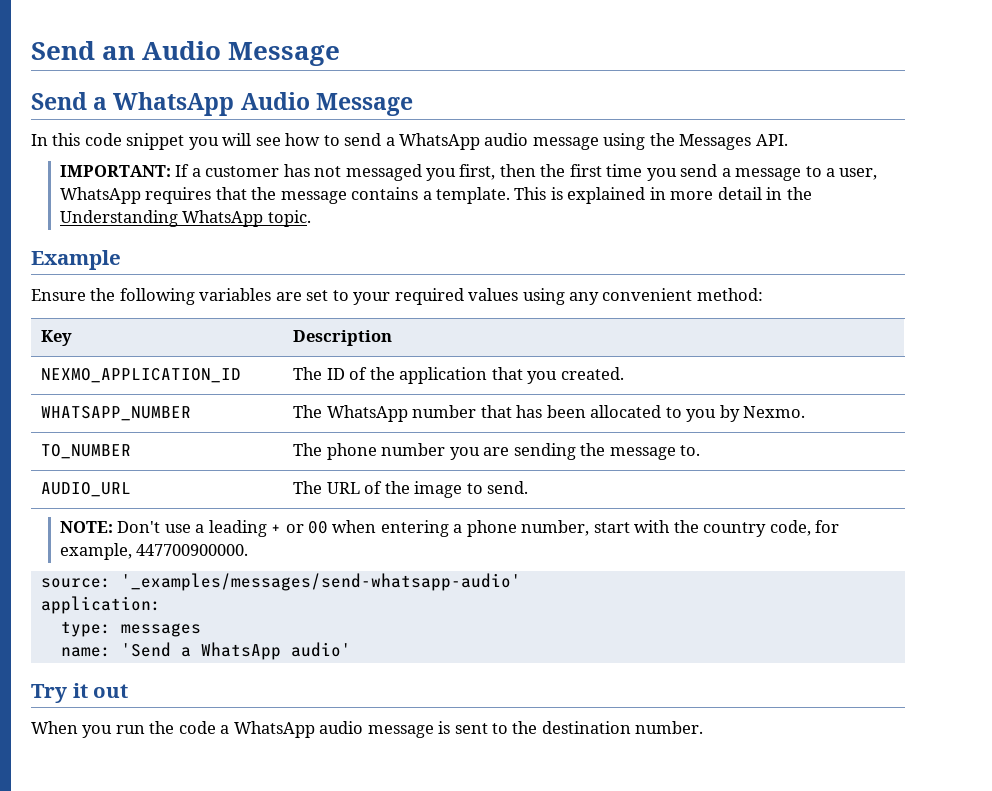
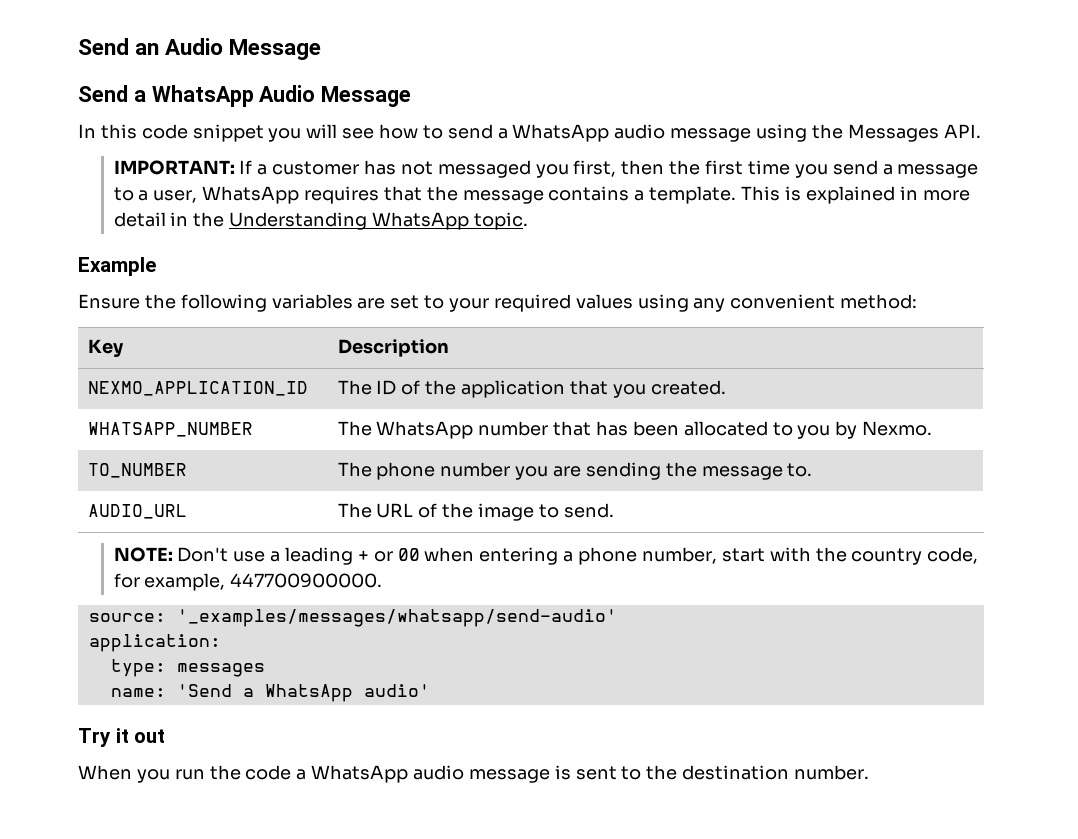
[120,573,521,591] '_examples/messages/send-whatsapp-audio' -> [176,609,617,627] '_examples/messages/whatsapp/send-audio'

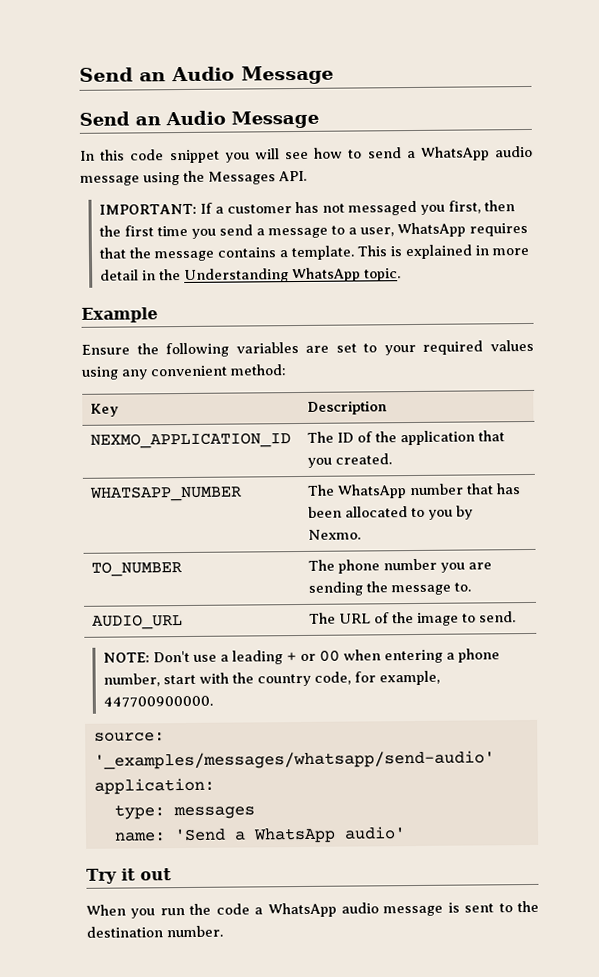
[133,85,254,107] a WhatsApp -> [135,116,161,126] an

